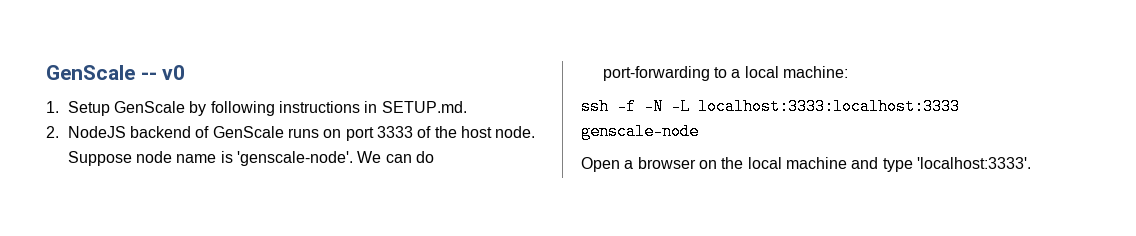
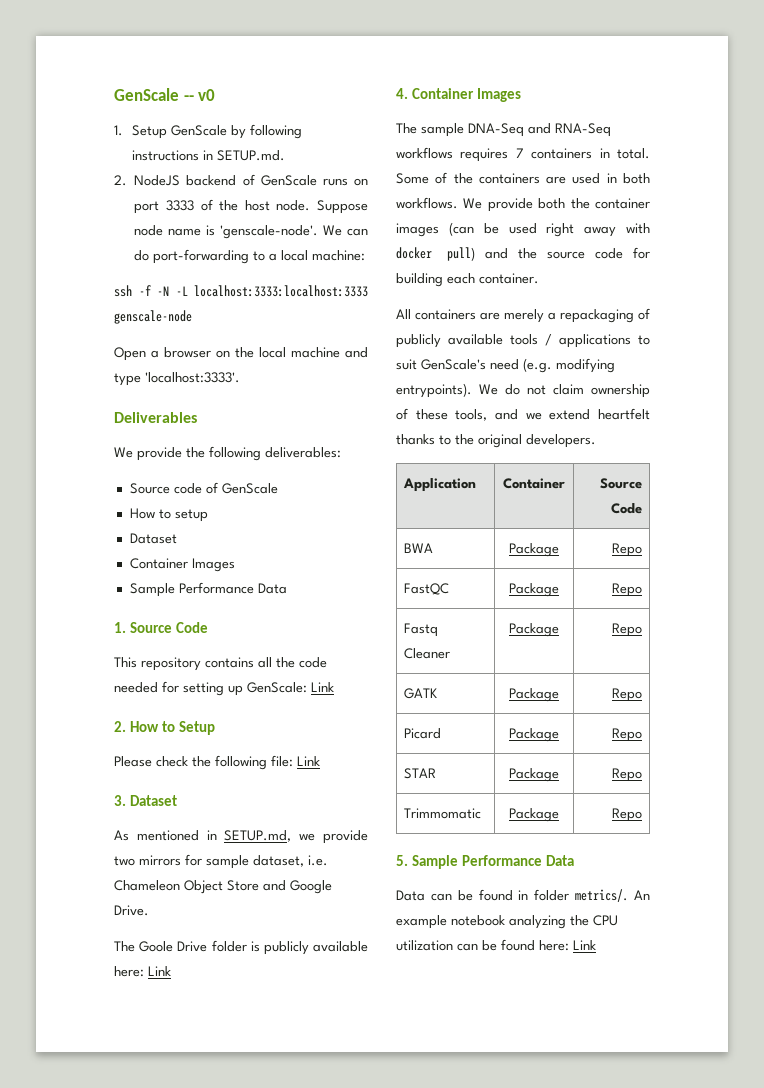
(1031, 163) none -> [114,412,197,423] [114,446,341,461] [129,482,278,494] [129,508,208,522] [129,533,177,544] [129,558,235,572] [129,582,287,597] [114,622,208,633] [114,657,327,671] [114,681,334,696] [114,721,215,735] [114,755,320,770] [114,795,177,806] [114,830,368,844] [114,854,328,869] [114,880,332,894] [114,905,149,916] [114,940,368,955] [114,966,171,977] [396,88,521,102] [396,123,611,137] [396,147,650,162] [396,172,650,184] [396,197,650,212] [396,222,650,237] [396,247,650,261] [396,273,539,287] [396,308,650,323] [396,334,650,348] [396,358,615,373] [396,383,650,398] [396,408,650,421] [396,434,596,448] [403,478,477,492] [503,478,565,489] [599,478,642,489] [610,503,642,514] [404,543,434,553] [509,543,559,557] [611,543,642,557] [404,583,450,595] [509,583,559,597] [611,583,642,597] [404,623,439,637] [404,648,451,659] [509,623,559,637] [611,623,642,637] [404,688,438,699] [509,688,559,702] [611,688,642,702] [404,728,442,739] [509,728,559,742] [611,728,642,742] [404,768,437,779] [509,768,559,782] [611,768,642,782] [404,808,482,819] [509,808,559,822] [611,808,642,822] [396,855,574,869] [396,889,650,902] [396,915,618,929] [396,939,596,951] // Deliverables // We provide the following deliverables: // Source code of GenScale // How to setup // Dataset // Container Images // Sample Performance Data // 1. Source Code // This repository contains all the code needed for setting up GenScale: Link // 2. How to Setup // Please check the following file: Link // 3. Dataset // As mentioned in SETUP.md, we provide two mirrors for sample dataset, i.e. Chameleon Object Store and Google Drive. // The Goole Drive folder is publicly available here: Link // 4. Container Images // The sample DNA-Seq and RNA-Seq workflows requires 7 containers in total. Some of the containers are used in both workflows. We provide both the container images (can be used right away with docker pull) and the source code for building each container. // All containers are merely a repackaging of publicly available tools / applications to suit GenScale's need (e.g. modifying entrypoints). We do not claim ownership of these tools, and we extend heartfelt thanks to the original developers. // Application | Container | Source Code // BWA | Package | Repo // FastQC | Package | Repo // Fastq Cleaner | Package | Repo // GATK | Package | Repo // Picard | Package | Repo // STAR | Package | Repo // Trimmomatic | Package | Repo // 5. Sample Performance Data // Data can be found in folder metrics/. An example notebook analyzing the CPU utilization can be found here: Link

